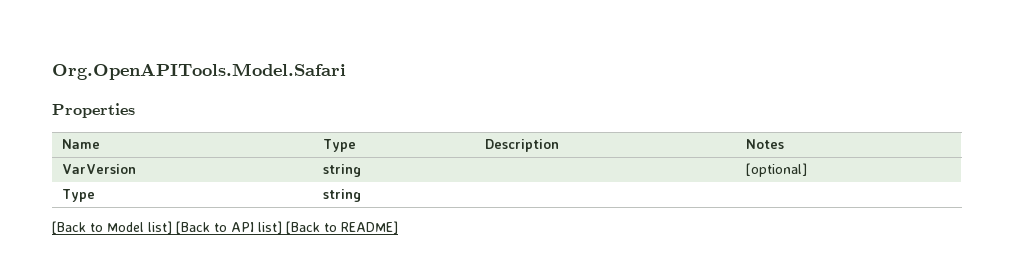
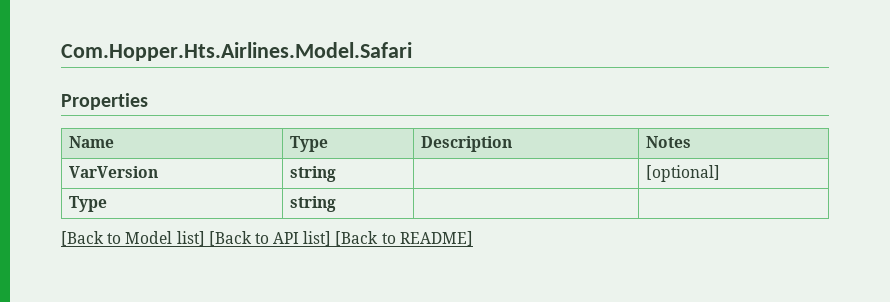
[52,63,346,80] Org.OpenAPITools.Model.Safari -> [61,42,412,61] Com.Hopper.Hts.Airlines.Model.Safari

